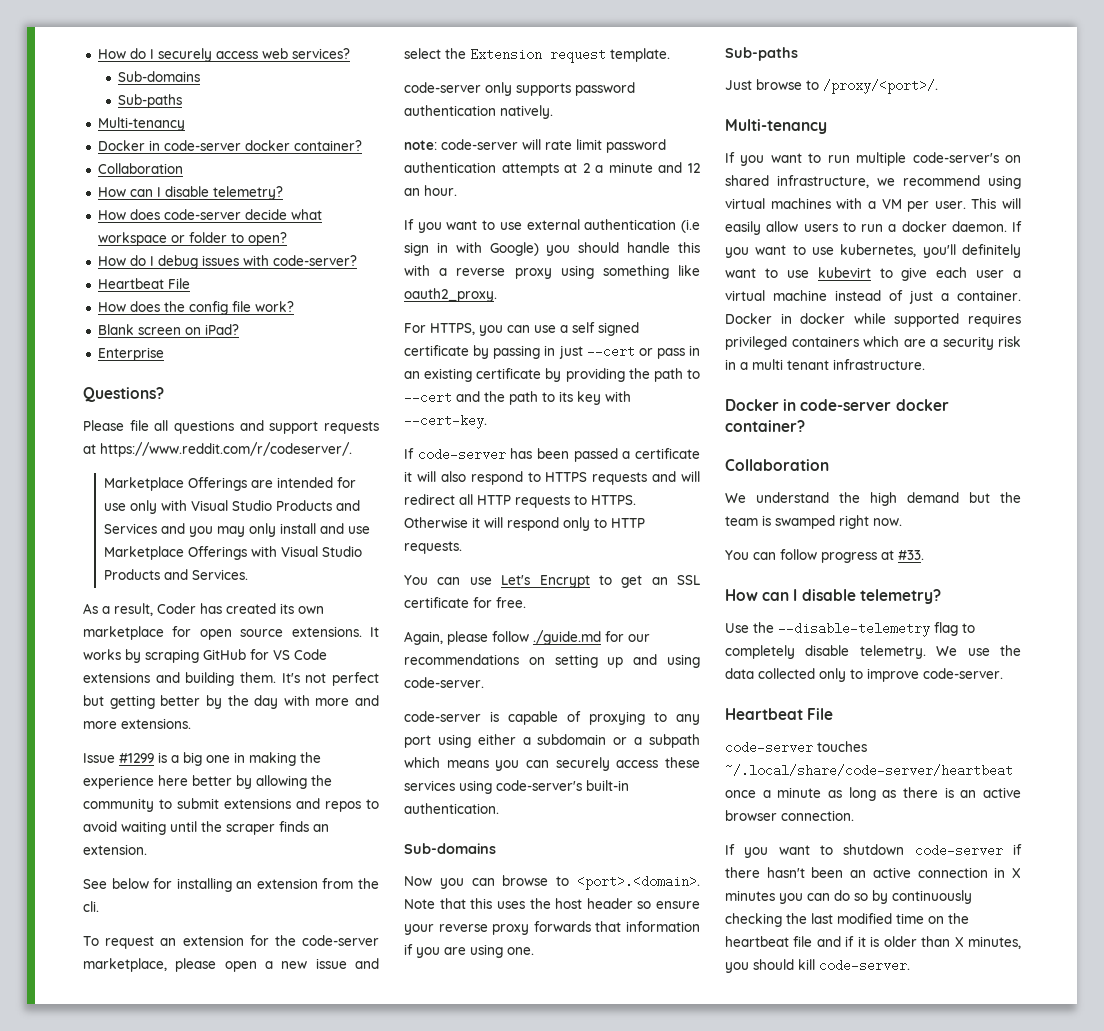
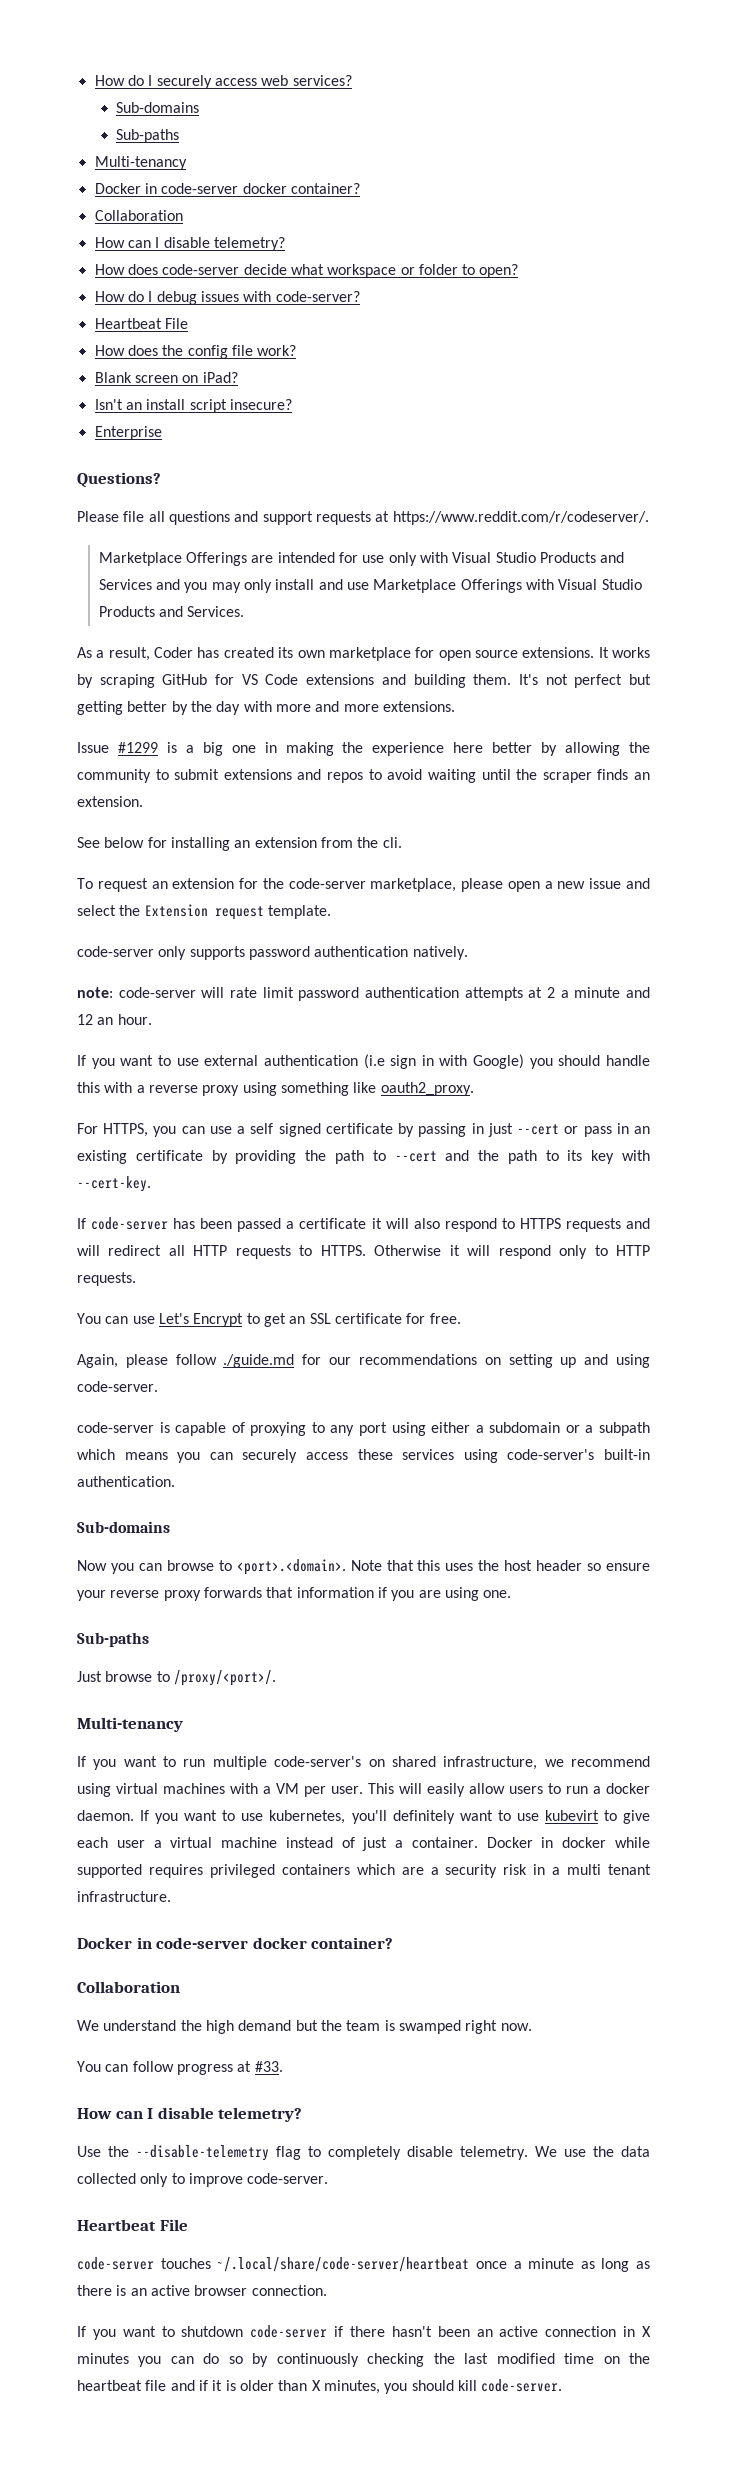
(239, 329) none -> [94,399,292,413] // Isn't an install script insecure?

